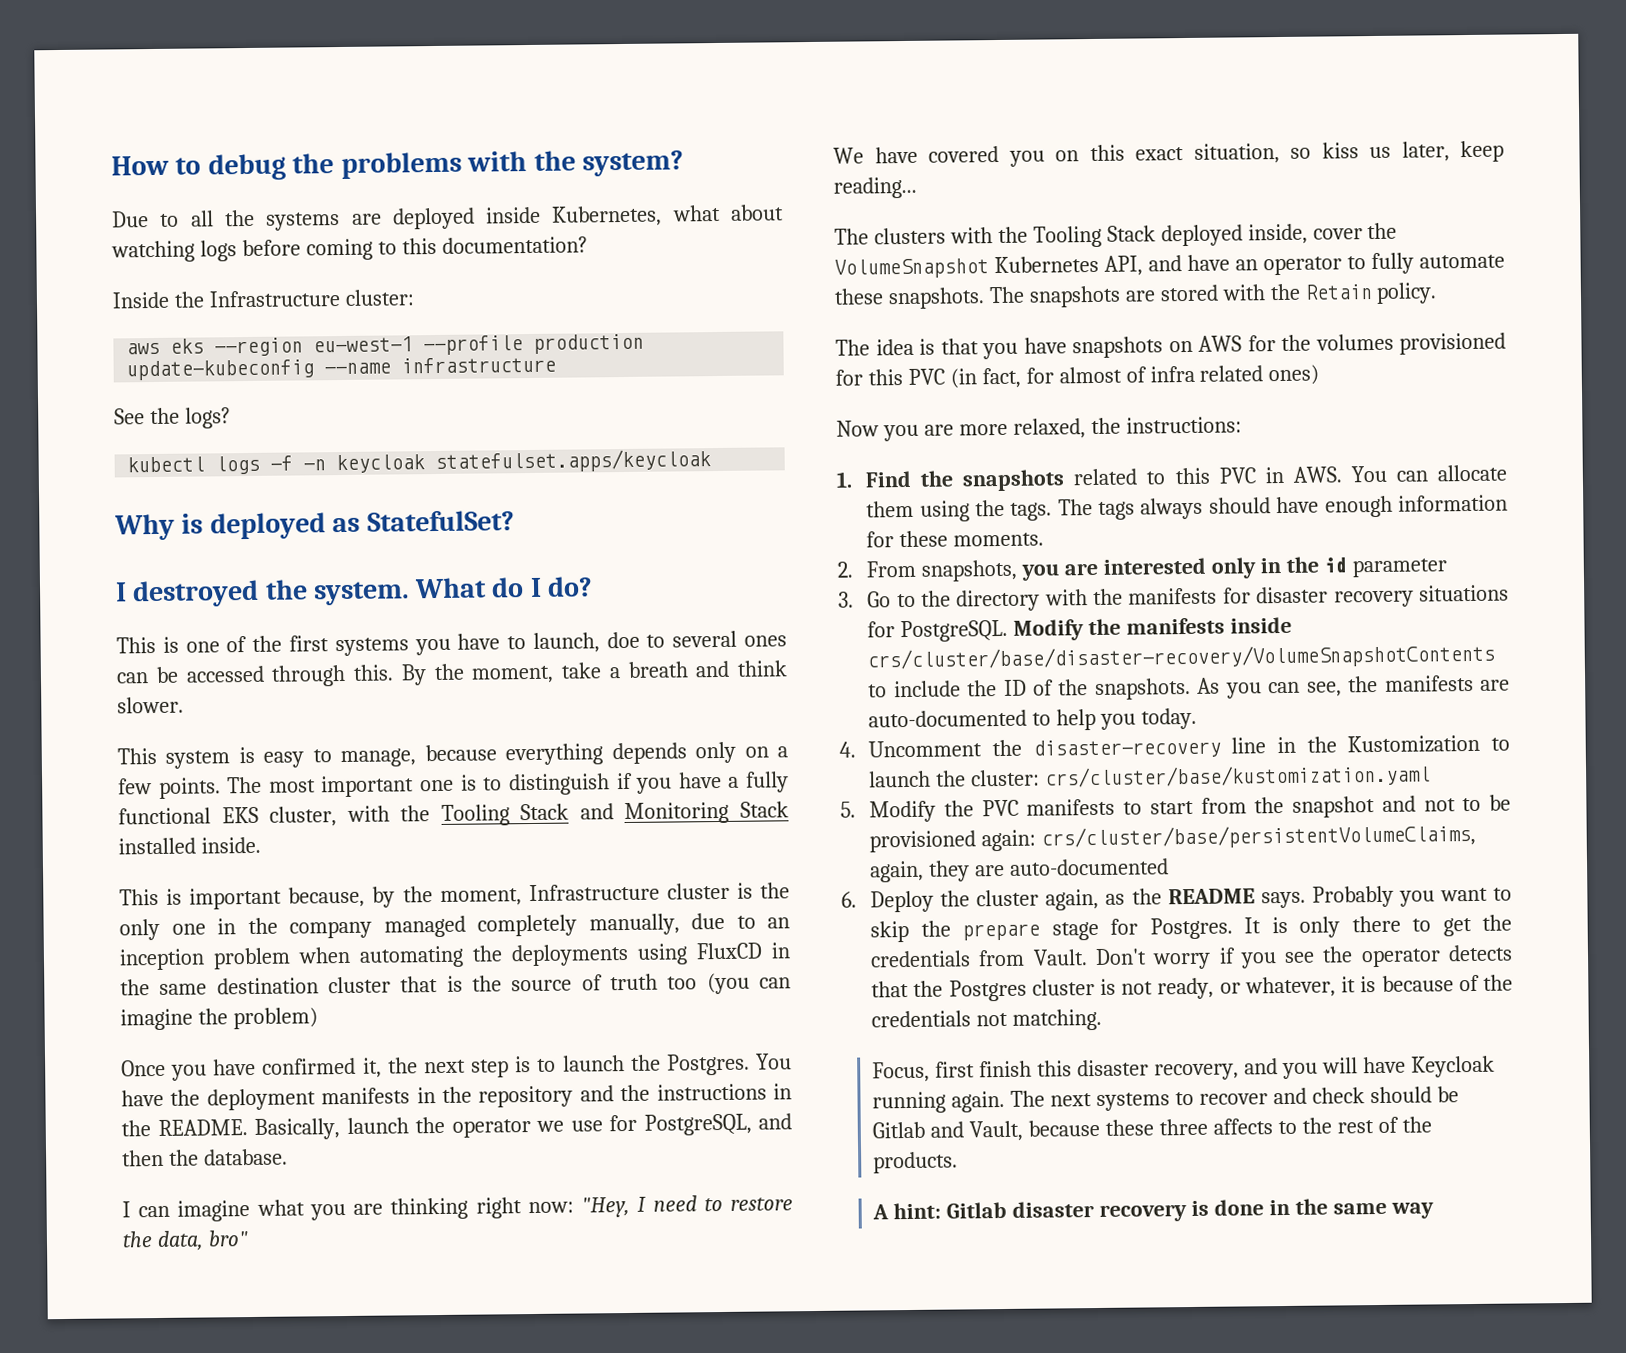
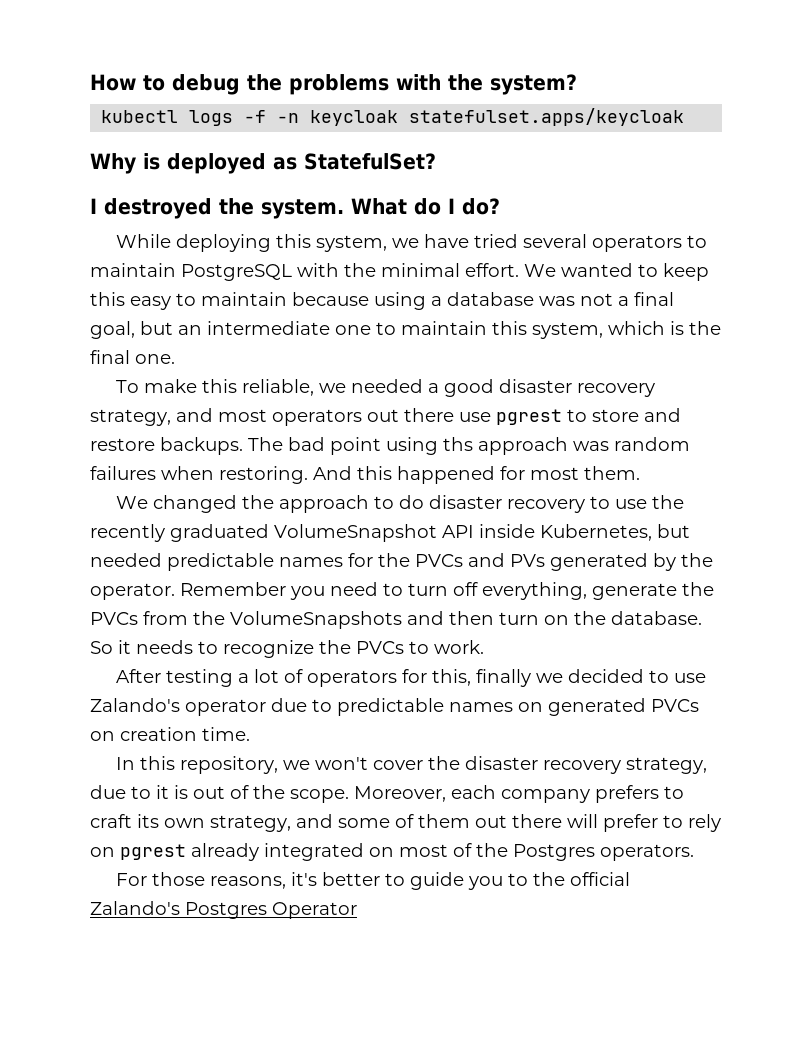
[112,204,784,231] [111,236,588,263] [112,289,415,309] [126,333,645,357] [126,356,557,381] [114,407,231,429] // Due to all the systems are deployed inside Kubernetes, what about watching logs before coming to this documentation? // Inside the Infrastructure cluster: // aws eks --region eu-west-1 --profile production update-kubeconfig --name infrastructure // See the logs? -> (577, 84) none
[116,630,788,657] [116,660,787,687] [117,696,184,714] [117,741,788,769] [118,771,790,799] [118,801,789,827] [118,836,261,855] [119,882,791,910] [119,912,790,941] [119,942,790,971] [120,972,791,996] [120,1007,318,1031] [121,1053,792,1081] [121,1083,792,1111] [121,1113,792,1140] [122,1148,288,1167] [122,1195,794,1222] [122,1230,249,1252] [833,140,1504,167] [833,176,917,199] [834,222,1398,248] [834,252,1505,279] [834,282,1438,310] [835,332,1506,360] [835,364,1320,389] [836,416,1242,442] [836,464,1507,492] [866,494,1508,522] [866,530,1045,548] [837,556,1447,582] [838,584,1509,612] [867,616,1292,643] [867,643,1496,672] [868,674,1510,701] [868,707,1197,731] [839,734,1510,759] [869,764,1431,789] [840,794,1512,823] [869,823,1477,853] [869,858,1169,883] [841,885,1512,913] [870,914,1513,943] [870,944,1513,970] [871,974,1513,1002] [871,1008,1103,1031] [872,1055,1495,1083] [872,1086,1459,1114] [872,1116,1432,1142] [873,1151,959,1174] [872,1198,1434,1222] This is one of the first systems you have to launch, doe to several ones can be accessed through this. By the moment, take a breath and think slower. // This system is easy to manage, because everything depends only on a few points. The most important one is to distinguish if you have a fully functional EKS cluster, with the Tooling Stack and Monitoring Stack installed inside. // This is important because, by the moment, Infrastructure cluster is the only one in the company managed completely manually, due to an inception problem when automating the deployments using FluxCD in the same destination cluster that is the source of truth too (you can imagine the problem) // Once you have confirmed it, the next step is to launch the Postgres. You have the deployment manifests in the repository and the instructions in the README. Basically, launch the operator we use for PostgreSQL, and then the database. // I can imagine what you are thinking right now: "Hey, I need to restore the data, bro" // We have covered you on this exact situation, so kiss us later, keep reading... // The clusters with the Tooling Stack deployed inside, cover the VolumeSnapshot Kubernetes API, and have an operator to fully automate these snapshots. The snapshots are stored with the Retain policy. // The idea is that you have snapshots on AWS for the volumes provisioned for this PVC (in fact, for almost of infra related ones) // Now you are more relaxed, the instructions: // 1. Find the snapshots related to this PVC in AWS. You can allocate them using the tags. The tags always should have enough information for these moments. // 2. From snapshots, you are interested only in the id parameter // 3. Go to the directory with the manifests for disaster recovery situations for PostgreSQL. Modify the manifests inside crs/cluster/base/disaster-recovery/VolumeSnapshotContents to include the ID of the snapshots. As you can see, the manifests are auto-documented to help you today. // 4. Uncomment the disaster-recovery line in the Kustomization to launch the cluster: crs/cluster/base/kustomization.yaml // 5. Modify the PVC manifests to start from the snapshot and not to be provisioned again: crs/cluster/base/persistentVolumeClaims, again, they are auto-documented // 6. Deploy the cluster again, as the README says. Probably you want to skip the prepare stage for Postgres. It is only there to get the credentials from Vault. Don't worry if you see the operator detects that the Postgres cluster is not ready, or whatever, it is because of the credentials not matching. // Focus, first finish this disaster recovery, and you will have Keycloak running again. The next systems to recover and check should be Gitlab and Vault, because these three affects to the rest of the products. // A hint: Gitlab disaster recovery is done in the same way -> [116,234,708,252] [90,263,709,281] [90,292,674,310] [90,321,721,339] [90,350,175,364] [116,379,656,397] [90,408,681,426] [90,437,690,455] [90,466,640,484] [116,495,685,513] [90,524,690,542] [90,553,713,571] [90,582,714,600] [90,611,702,629] [90,640,484,658] [116,669,707,687] [90,698,699,716] [90,727,250,741] [116,756,708,774] [90,785,684,803] [90,814,721,832] [90,843,694,861] [116,872,631,890] [90,901,357,919] While deploying this system, we have tried several operators to maintain PostgreSQL with the minimal effort. We wanted to keep this easy to maintain because using a database was not a final goal, but an intermediate one to maintain this system, which is the final one. // To make this reliable, we needed a good disaster recovery strategy, and most operators out there use pgrest to store and restore backups. The bad point using ths approach was random failures when restoring. And this happened for most them. // We changed the approach to do disaster recovery to use the recently graduated VolumeSnapshot API inside Kubernetes, but needed predictable names for the PVCs and PVs generated by the operator. Remember you need to turn off everything, generate the PVCs from the VolumeSnapshots and then turn on the database. So it needs to recognize the PVCs to work. // After testing a lot of operators for this, finally we decided to use Zalando's operator due to predictable names on generated PVCs on creation time. // In this repository, we won't cover the disaster recovery strategy, due to it is out of the scope. Moreover, each company prefers to craft its own strategy, and some of them out there will prefer to rely on pgrest already integrated on most of the Postgres operators. // For those reasons, it's better to guide you to the official Zalando's Postgres Operator

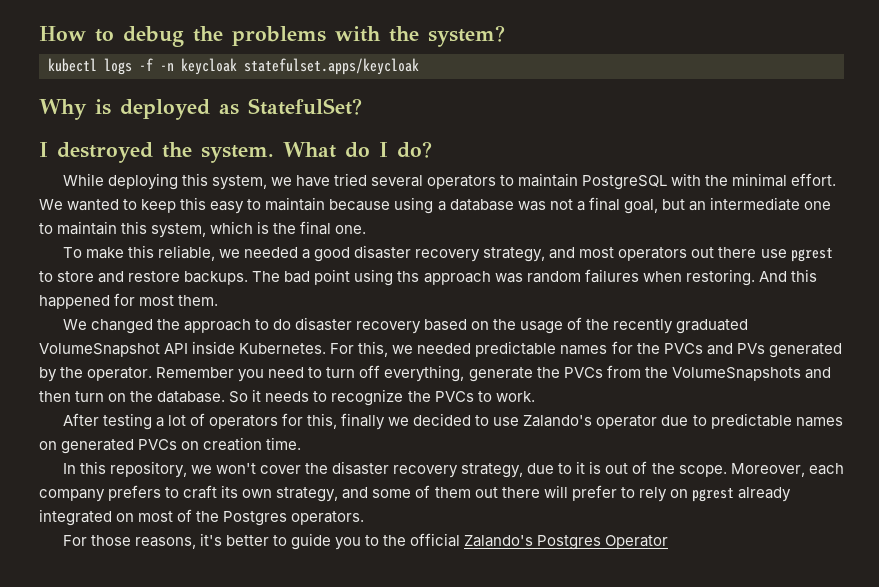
[590,496,648,509] to use -> [424,317,583,334] based on the usage of
[540,524,690,541] Kubernetes, but -> [239,341,414,357] Kubernetes. For this, we

